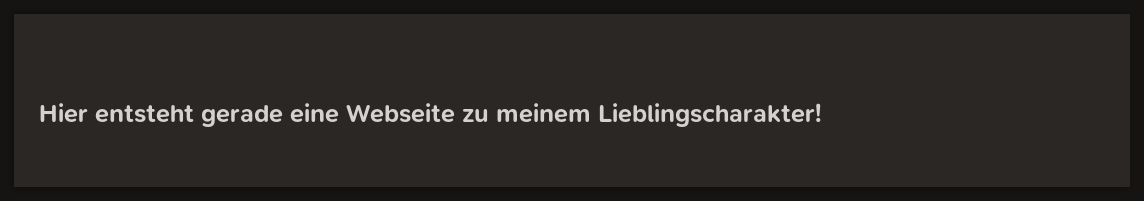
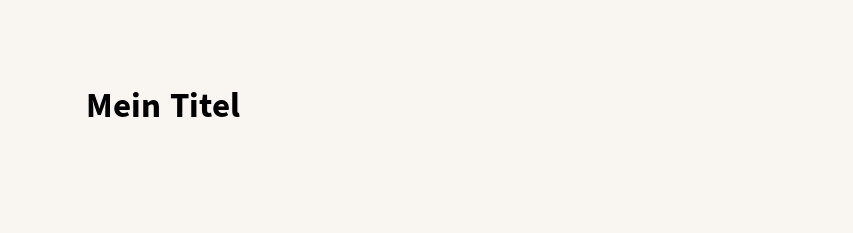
[39,103,822,127] Hier entsteht gerade eine Webseite zu meinem Lieblingscharakter! -> [86,92,241,117] Mein Titel

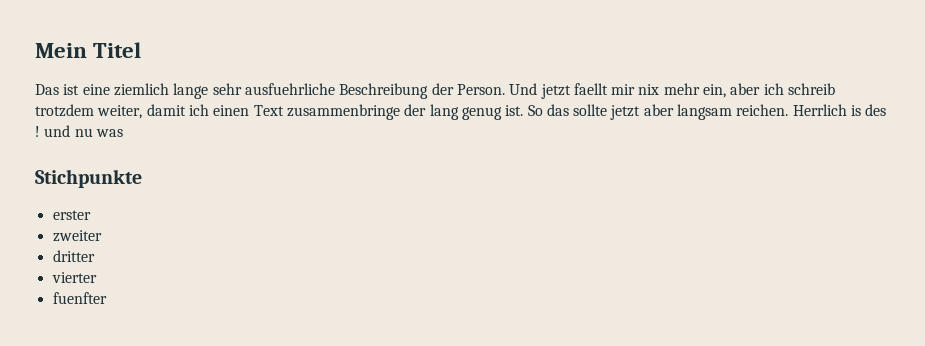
(241, 104) none -> [35,83,836,99] [35,104,887,120] [35,125,123,137] [35,169,142,188] [52,210,91,220] [52,230,102,242] [52,250,95,262] [51,272,97,283] [52,292,107,304] // Das ist eine ziemlich lange sehr ausfuehrliche Beschreibung der Person. Und jetzt faellt mir nix mehr ein, aber ich schreib trotzdem weiter, damit ich einen Text zusammenbringe der lang genug ist. So das sollte jetzt aber langsam reichen. Herrlich is des ! und nu was // Stichpunkte // erster // zweiter // dritter // vierter // fuenfter

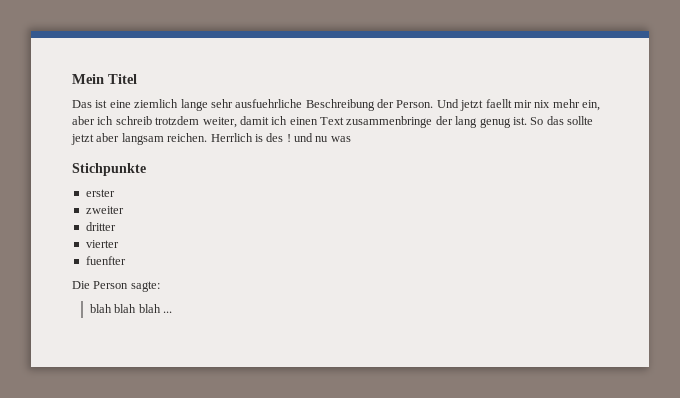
(107, 298) none -> [72,281,160,292] [89,304,173,313] // Die Person sagte: // blah blah blah ...

